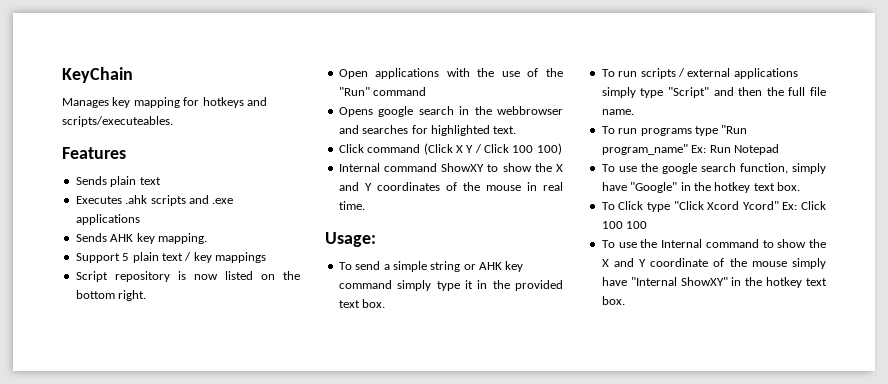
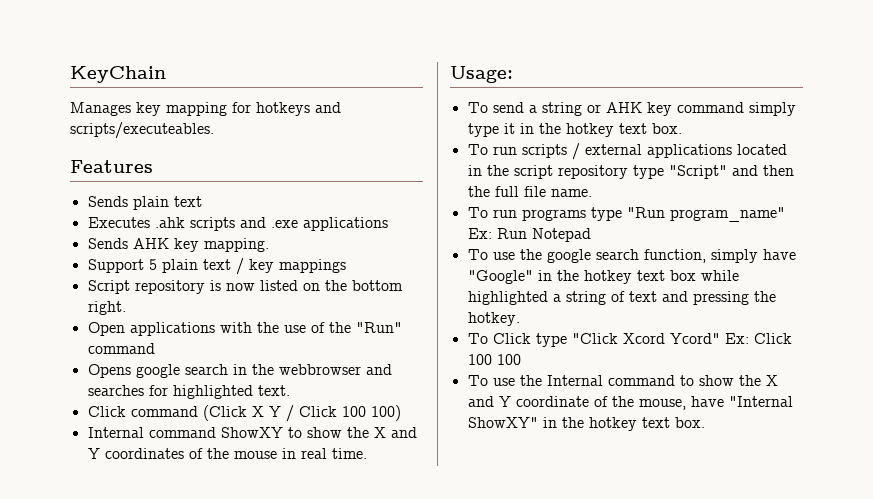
[392,261,427,272] simple -> (537, 109) none
[515,280,563,291] provided -> [565,123,614,137] hotkey
[601,87,636,98] simply -> [736,144,787,155] [467,165,628,179] located in the script repository
[777,182,800,191] box. -> [669,270,739,281] [467,291,776,305] [467,312,520,326] box while highlighted a string of text and pressing the hotkey.
[751,258,826,269] mouse simply -> [638,399,686,410] mouse,

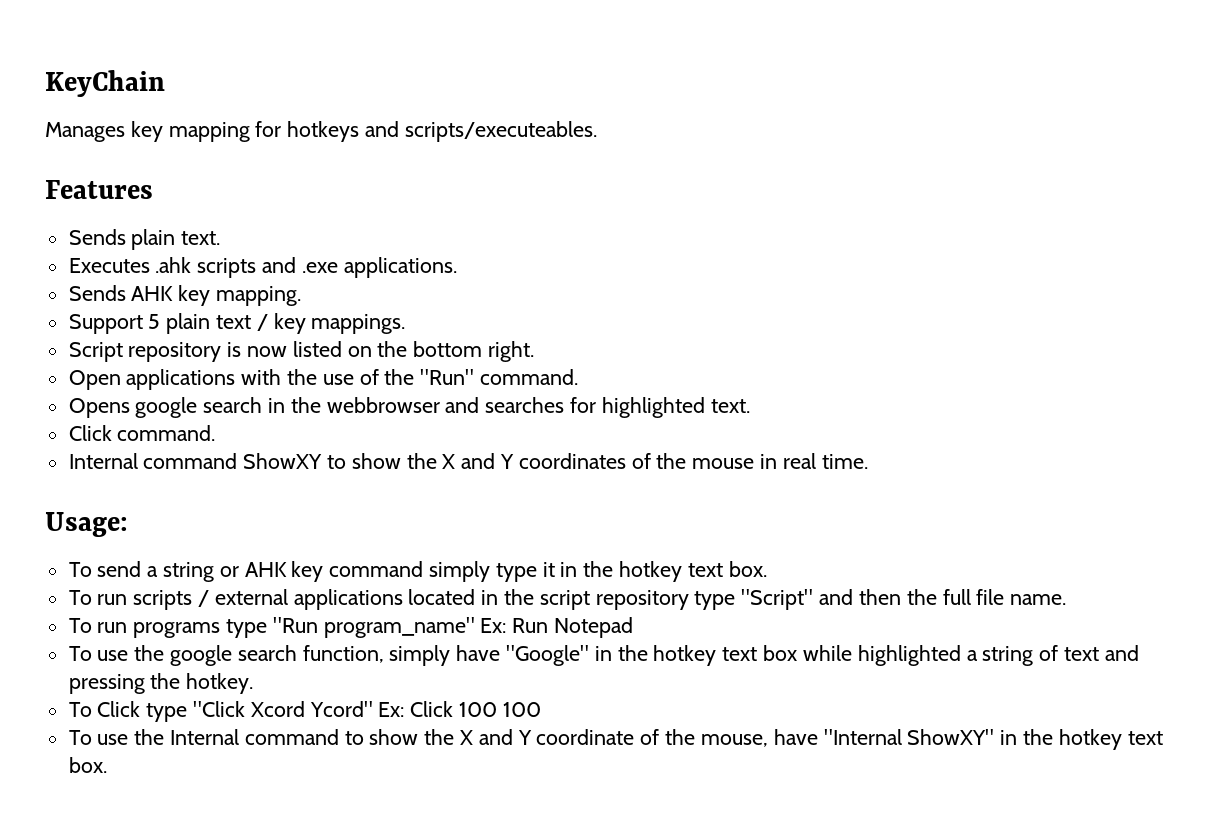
[173,196,202,207] text -> [181,231,221,245] text.
[302,217,388,231] applications -> [343,257,457,278] applications.
[278,259,346,273] mappings -> [311,314,406,334] mappings.
[87,343,155,354] command -> [480,369,579,385] command.
[130,405,401,422] command (Click X Y / Click 100 100) -> [117,425,216,441] command.

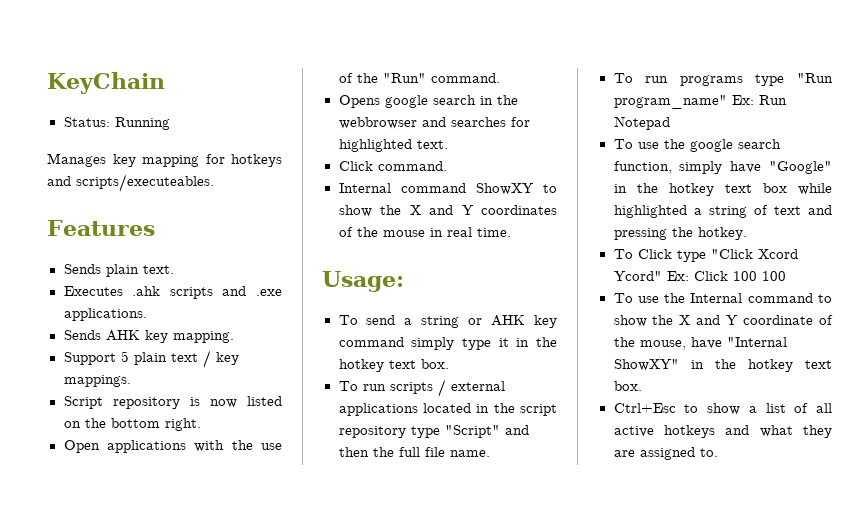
(165, 83) none -> [63,117,170,130] // Status: Running
(107, 765) none -> [613,403,832,415] [613,425,832,438] [613,447,718,460] // Ctrl+Esc to show a list of all active hotkeys and what they are assigned to.

